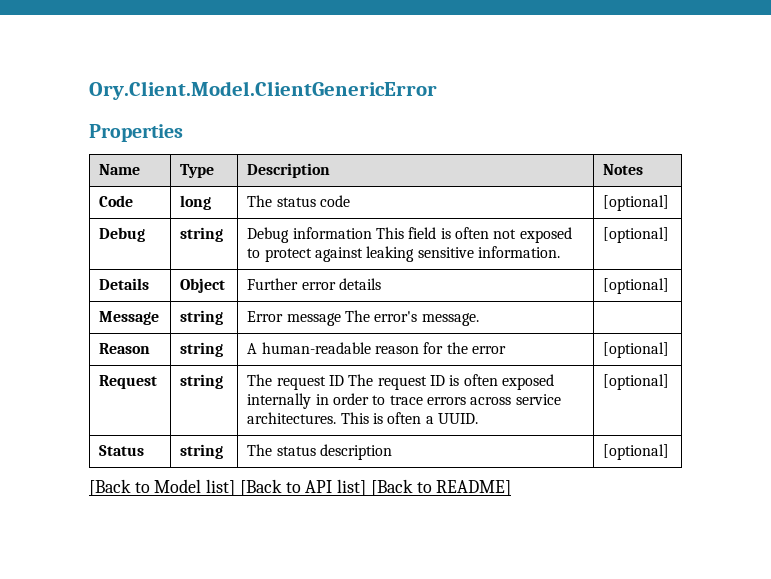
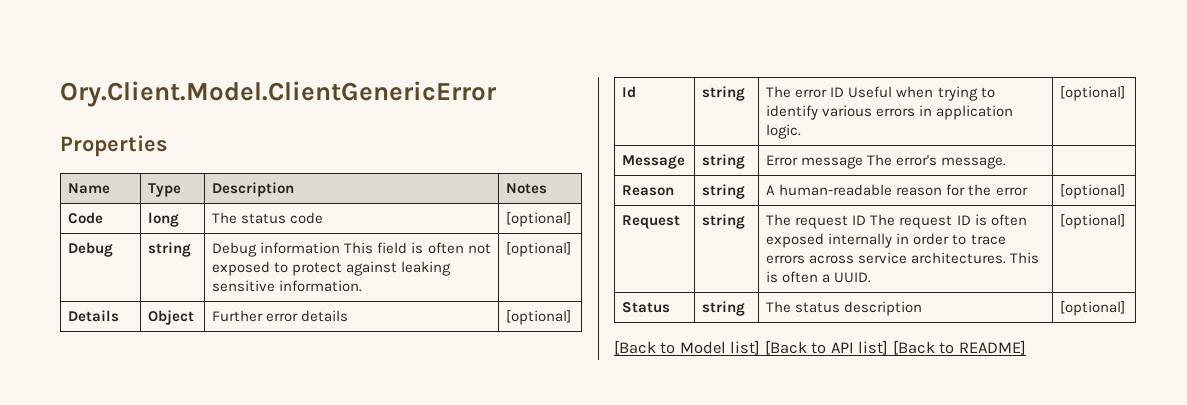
(670, 286) none -> [622,86,637,98] [702,86,746,101] [766,86,995,101] [766,105,1014,120] [766,124,802,139] [1060,86,1126,101] // Id | string | The error ID Useful when trying to identify various errors in application logic. | [optional]

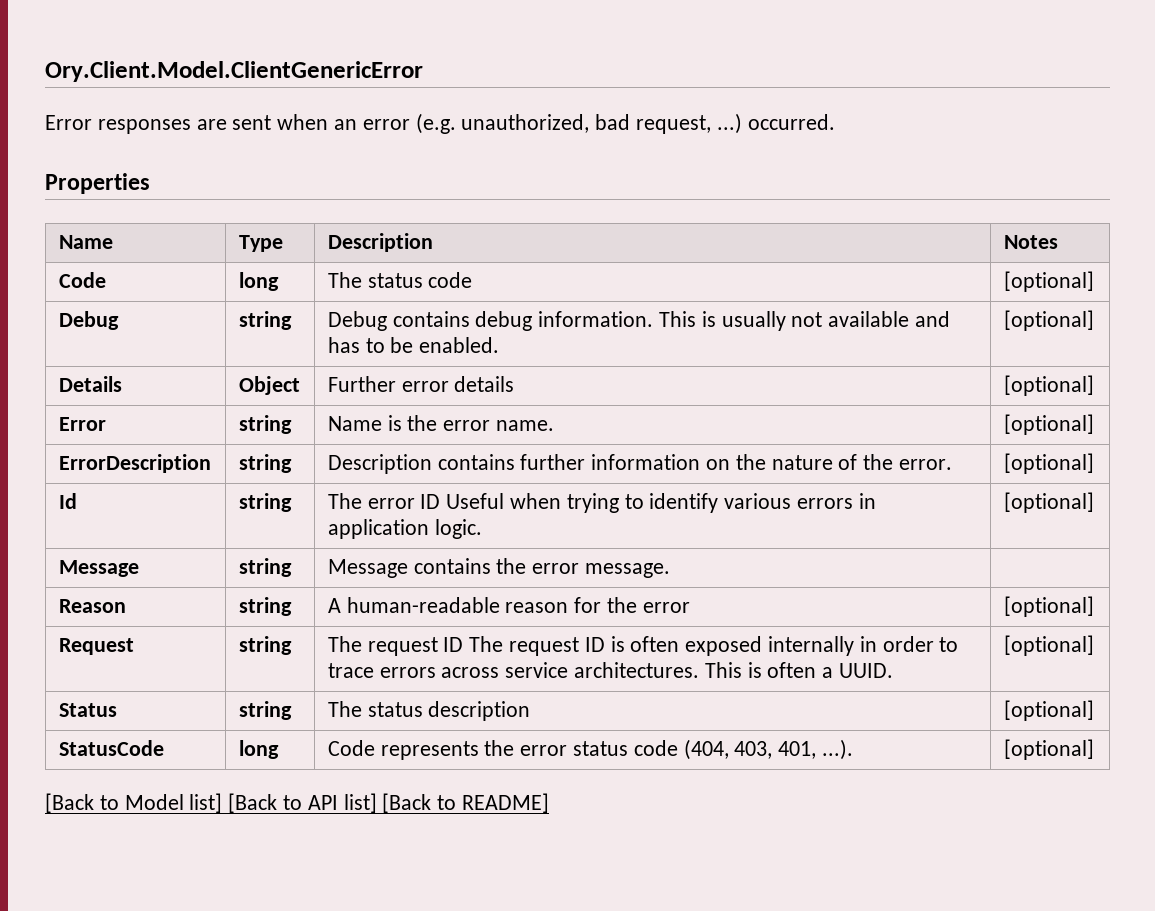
(497, 94) none -> [45,113,835,134] // Error responses are sent when an error (e.g. unauthorized, bad request, ...) occurred.
[260,242,491,254] [212,261,452,276] [212,280,363,292] information This field is often not exposed to protect against leaking sensitive information. -> [392,311,950,331] [327,337,500,353] contains debug information. This is usually not available and has to be enabled.
(572, 317) none -> [58,417,106,431] [238,415,292,434] [327,415,554,431] [1003,414,1094,435] [58,454,211,473] [238,454,292,473] [327,454,952,474] [1003,453,1094,474] // Error | string | Name is the error name. | [optional] // ErrorDescription | string | Description contains further information on the nature of the error. | [optional]
[766,154,938,169] Error message The error's -> [327,558,580,578] Message contains the error
(1126, 308) none -> [58,740,164,756] [238,740,279,759] [327,739,853,760] [1003,739,1094,760] // StatusCode | long | Code represents the error status code (404, 403, 401, ...). | [optional]

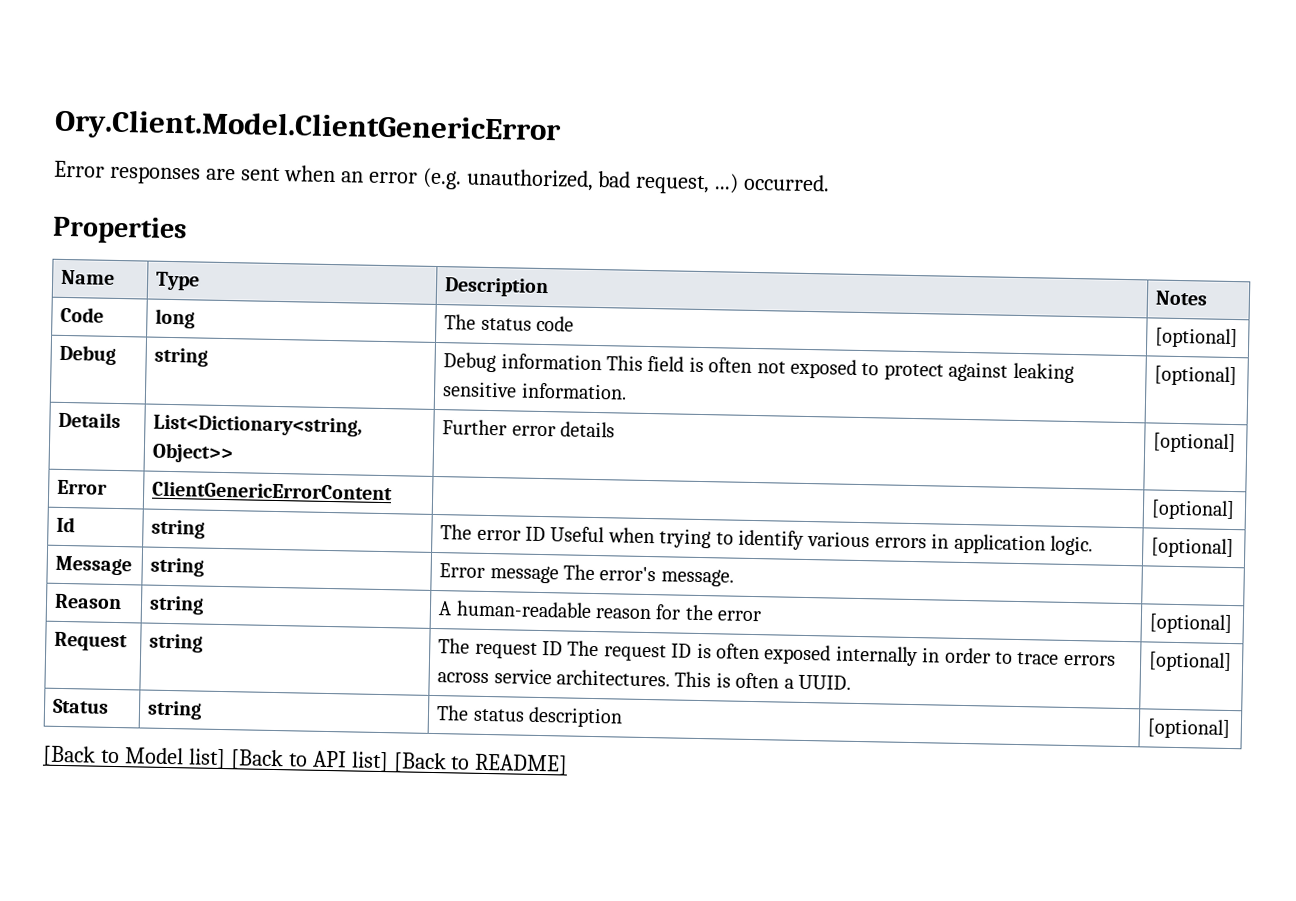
[392,311,950,331] [327,337,500,353] contains debug information. This is usually not available and has to be enabled. -> [500,353,1074,384] [442,381,627,400] information This field is often not exposed to protect against leaking sensitive information.
[238,376,300,395] Object -> [153,414,364,437] [152,442,235,464] List<Dictionary<string, Object>>
[238,415,292,434] [327,415,554,431] [1003,414,1094,435] [58,454,211,473] [238,454,292,473] [327,454,952,474] string | Name is the error name. | [optional] // ErrorDescription | string | Description contains further information on the nature of the error. -> [152,480,394,501] ClientGenericErrorContent |
[327,558,580,578] Message contains the error -> [439,563,657,584] Error message The error's
[58,740,164,756] [238,740,279,759] [327,739,853,760] [1003,739,1094,760] // StatusCode | long | Code represents the error status code (404, 403, 401, ...). | [optional] -> (1232, 729) none

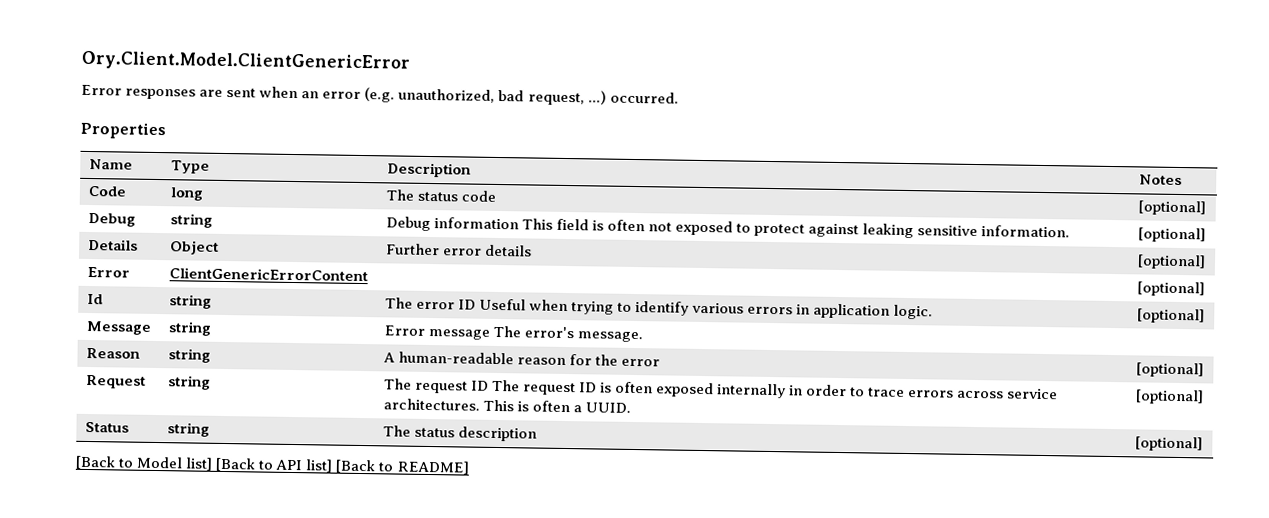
[153,414,364,437] [152,442,235,464] List<Dictionary<string, Object>> -> [169,240,219,255] Object

